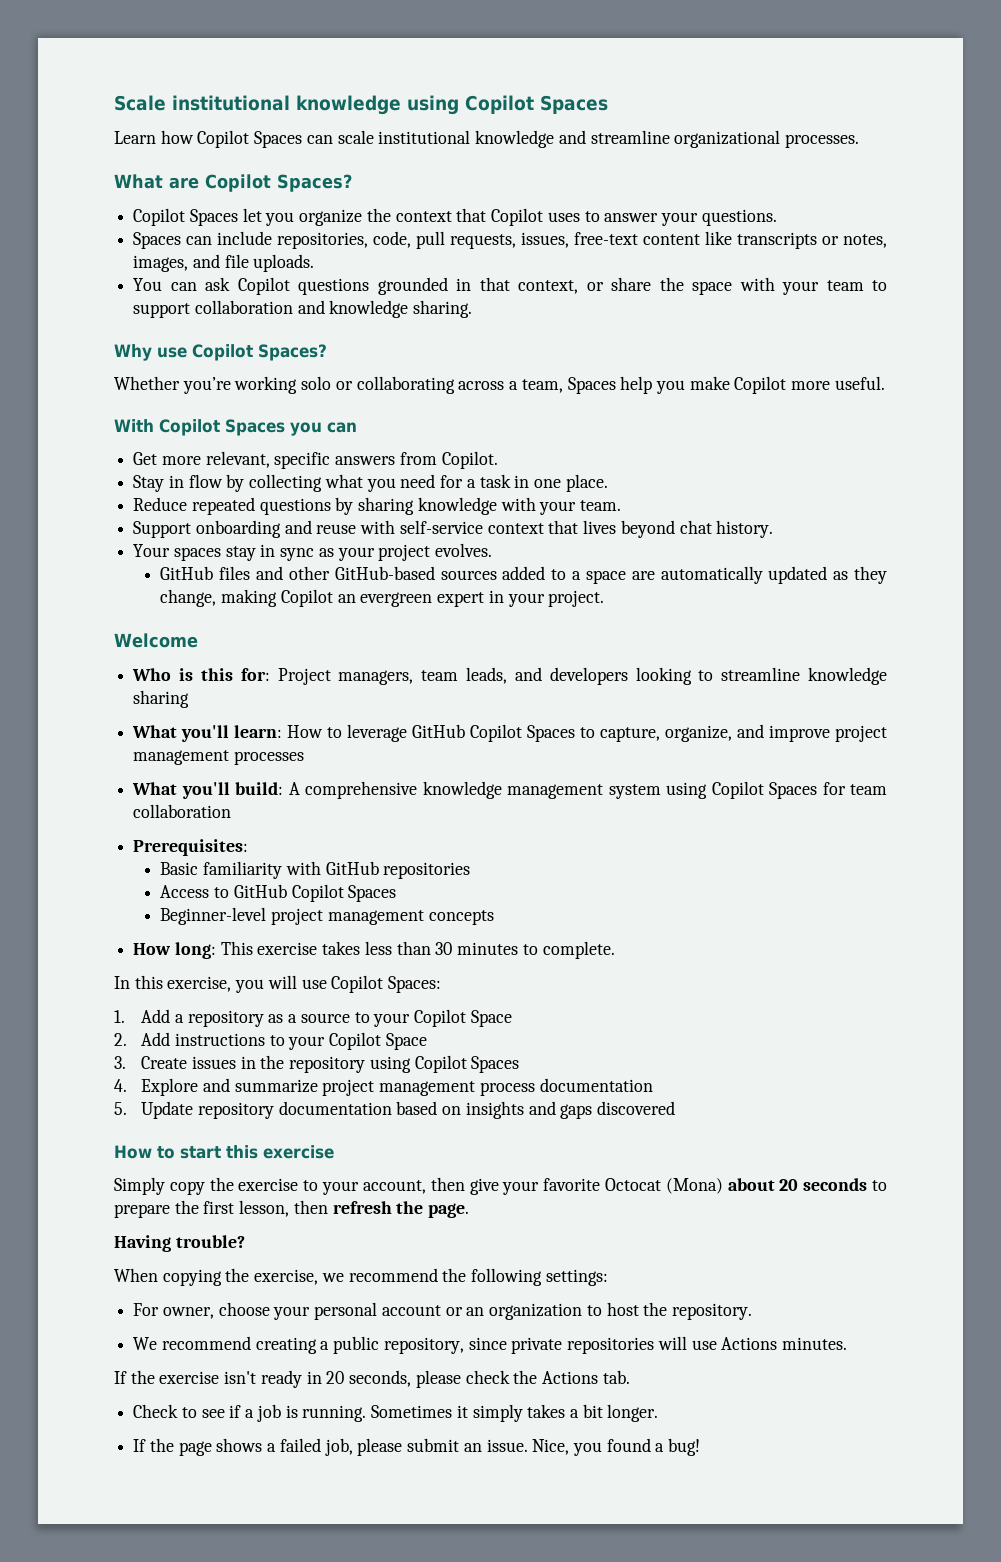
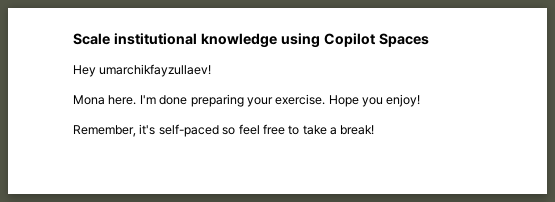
[114,130,859,148] [114,174,352,192] [133,208,777,226] [133,231,888,249] [133,254,315,272] [133,277,887,295] [133,300,473,318] [114,344,327,361] [114,376,885,394] [114,419,357,436] [133,451,498,469] [133,474,608,492] [133,497,622,515] [133,520,774,538] [133,543,493,561] [160,566,887,584] [160,589,605,607] [114,633,198,648] [132,667,888,685] [133,690,190,708] [132,724,887,742] [133,750,304,765] [132,781,887,799] [133,804,232,818] [133,839,249,856] [160,861,471,879] [160,884,397,902] [160,907,494,925] [133,941,615,959] [114,975,442,993] [114,1009,512,1027] [114,1032,427,1050] [114,1055,520,1073] [114,1078,653,1096] [114,1101,676,1119] [114,1145,334,1159] [114,1177,887,1195] [114,1200,470,1218] [114,1235,245,1252] [114,1268,608,1286] [133,1302,752,1320] [133,1336,847,1354] [114,1370,630,1388] [133,1404,659,1422] [133,1438,701,1456] Learn how Copilot Spaces can scale institutional knowledge and streamline organizational processes. // What are Copilot Spaces? // Copilot Spaces let you organize the context that Copilot uses to answer your questions. // Spaces can include repositories, code, pull requests, issues, free-text content like transcripts or notes, images, and file uploads. // You can ask Copilot questions grounded in that context, or share the space with your team to support collaboration and knowledge sharing. // Why use Copilot Spaces? // Whether you’re working solo or collaborating across a team, Spaces help you make Copilot more useful. // With Copilot Spaces you can // Get more relevant, specific answers from Copilot. // Stay in flow by collecting what you need for a task in one place. // Reduce repeated questions by sharing knowledge with your team. // Support onboarding and reuse with self-service context that lives beyond chat history. // Your spaces stay in sync as your project evolves. // GitHub files and other GitHub-based sources added to a space are automatically updated as they change, making Copilot an evergreen expert in your project. // Welcome // Who is this for: Project managers, team leads, and developers looking to streamline knowledge sharing // What you'll learn: How to leverage GitHub Copilot Spaces to capture, organize, and improve project management processes // What you'll build: A comprehensive knowledge management system using Copilot Spaces for team collaboration // Prerequisites: // Basic familiarity with GitHub repositories // Access to GitHub Copilot Spaces // Beginner-level project management concepts // How long: This exercise takes less than 30 minutes to complete. // In this exercise, you will use Copilot Spaces: // 1. Add a repository as a source to your Copilot Space // 2. Add instructions to your Copilot Space // 3. Create issues in the repository using Copilot Spaces // 4. Explore and summarize project management process documentation // 5. Update repository documentation based on insights and gaps discovered // How to start this exercise // Simply copy the exercise to your account, then give your favorite Octocat (Mona) about 20 seconds to prepare the first lesson, then refresh the page. // Having trouble? // When copying the exercise, we recommend the following settings: // For owner, choose your personal account or an organization to host the repository. // We recommend creating a public repository, since private repositories will use Actions minutes. // If the exercise isn't ready in 20 seconds, please check the Actions tab. // Check to see if a job is running. Sometimes it simply takes a bit longer. // If the page shows a failed job, please submit an issue. Nice, you found a bug! -> [73,64,212,77] [73,94,421,107] [73,124,375,137] Hey umarchikfayzullaev! // Mona here. I'm done preparing your exercise. Hope you enjoy! // Remember, it's self-paced so feel free to take a break!

